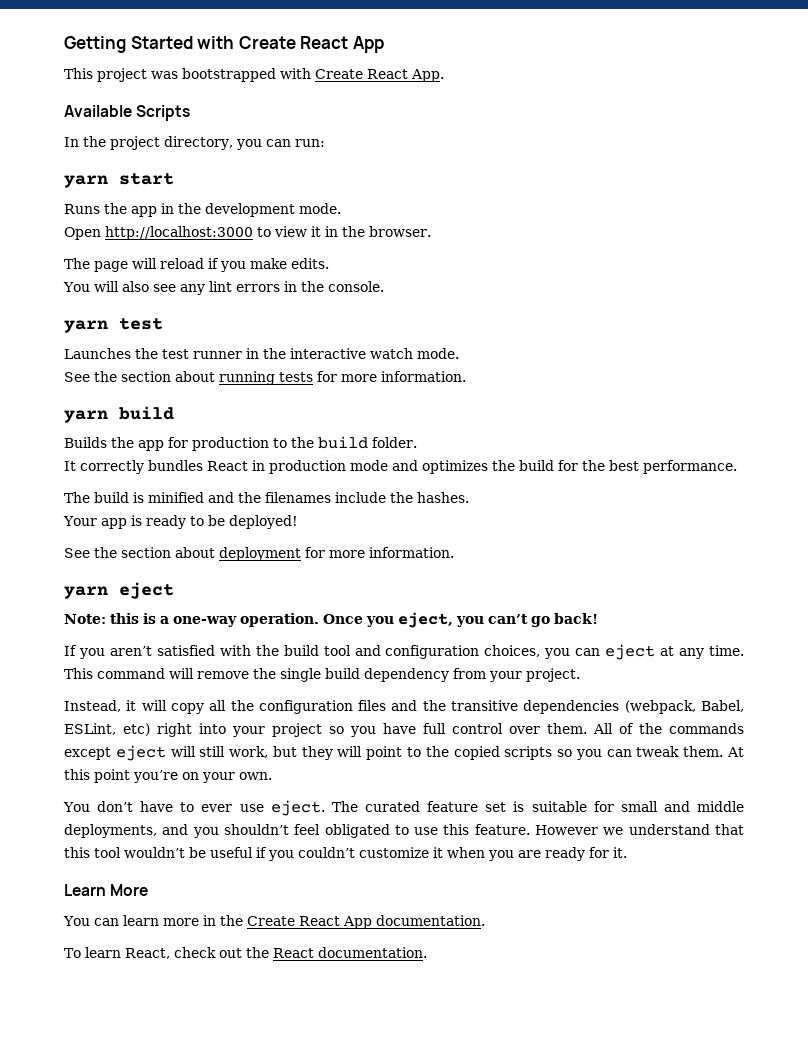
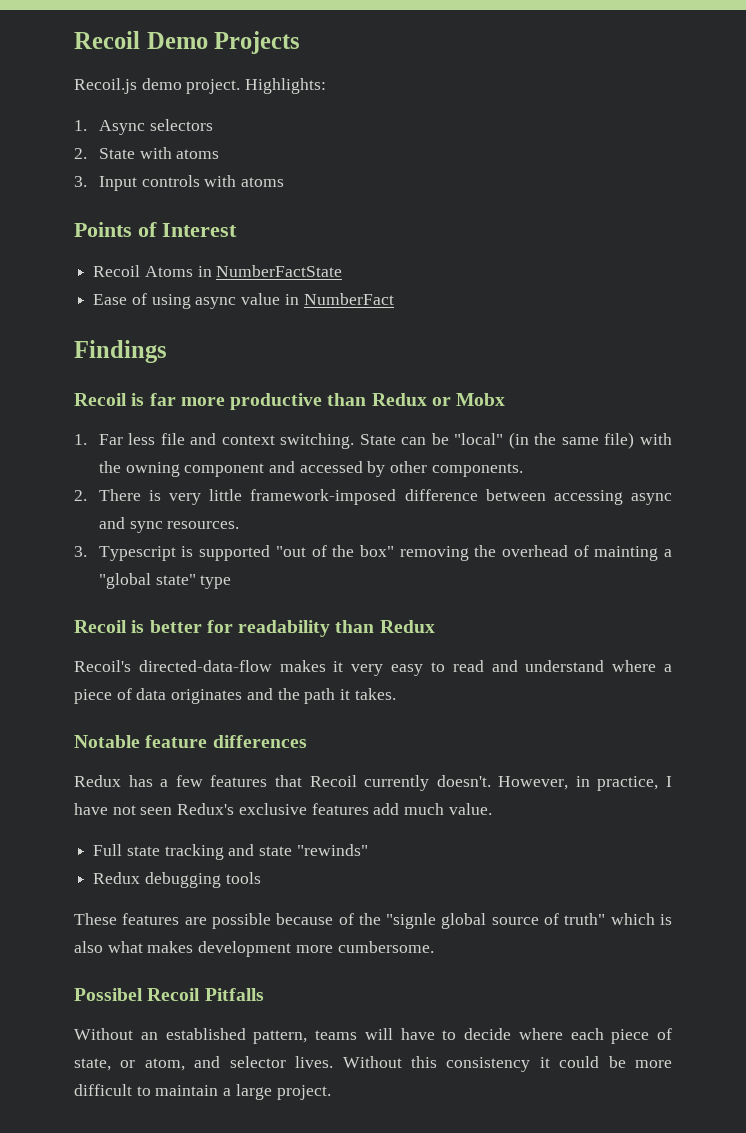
[64,36,384,53] [64,68,444,82] [64,105,191,121] [64,136,325,150] [64,173,174,188] [64,203,341,217] [64,226,431,240] [64,258,329,272] [63,281,384,295] [64,318,163,333] [64,348,459,359] [64,371,466,385] [64,406,174,423] [64,436,417,451] [64,460,737,474] [64,492,469,503] [63,515,298,529] [64,547,454,561] [64,582,174,599] [64,612,598,628] [64,644,744,660] [64,668,580,682] [64,700,744,714] [64,723,744,737] [64,745,745,761] [64,769,272,783] [63,800,744,816] [64,824,744,838] [64,847,627,861] [64,884,149,896] [63,915,485,929] [64,947,427,959] Getting Started with Create React App // This project was bootstrapped with Create React App. // Available Scripts // In the project directory, you can run: // yarn start // Runs the app in the development mode. // Open http://localhost:3000 to view it in the browser. // The page will reload if you make edits. // You will also see any lint errors in the console. // yarn test // Launches the test runner in the interactive watch mode. // See the section about running tests for more information. // yarn build // Builds the app for production to the build folder. // It correctly bundles React in production mode and optimizes the build for the best performance. // The build is minified and the filenames include the hashes. // Your app is ready to be deployed! // See the section about deployment for more information. // yarn eject // Note: this is a one-way operation. Once you eject, you can’t go back! // If you aren’t satisfied with the build tool and configuration choices, you can eject at any time. This command will remove the single build dependency from your project. // Instead, it will copy all the configuration files and the transitive dependencies (webpack, Babel, ESLint, etc) right into your project so you have full control over them. All of the commands except eject will still work, but they will point to the copied scripts so you can tweak them. At this point you’re on your own. // You don’t have to ever use eject. The curated feature set is suitable for small and middle deployments, and you shouldn’t feel obligated to use this feature. However we understand that this tool wouldn’t be useful if you couldn’t customize it when you are ready for it. // Learn More // You can learn more in the Create React App documentation. // To learn React, check out the React documentation. -> [74,31,301,54] [74,78,327,94] [74,119,213,135] [74,147,220,159] [74,175,284,191] [74,222,237,237] [93,265,343,277] [93,293,394,309] [74,340,167,363] [74,393,506,410] [74,432,672,449] [98,461,523,477] [74,489,672,505] [98,517,240,533] [74,545,672,561] [98,573,232,589] [74,620,435,637] [74,660,672,676] [74,688,396,704] [74,735,307,748] [74,775,672,791] [74,803,492,815] [93,844,368,860] [93,872,261,888] [74,913,672,929] [74,941,434,957] [74,988,264,1001] [74,1028,672,1044] [74,1056,672,1072] [74,1084,331,1100] Recoil Demo Projects // Recoil.js demo project. Highlights: // 1. Async selectors // 2. State with atoms // 3. Input controls with atoms // Points of Interest // Recoil Atoms in NumberFactState // Ease of using async value in NumberFact // Findings // Recoil is far more productive than Redux or Mobx // 1. Far less file and context switching. State can be "local" (in the same file) with the owning component and accessed by other components. // 2. There is very little framework-imposed difference between accessing async and sync resources. // 3. Typescript is supported "out of the box" removing the overhead of mainting a "global state" type // Recoil is better for readability than Redux // Recoil's directed-data-flow makes it very easy to read and understand where a piece of data originates and the path it takes. // Notable feature differences // Redux has a few features that Recoil currently doesn't. However, in practice, I have not seen Redux's exclusive features add much value. // Full state tracking and state "rewinds" // Redux debugging tools // These features are possible because of the "signle global source of truth" which is also what makes development more cumbersome. // Possibel Recoil Pitfalls // Without an established pattern, teams will have to decide where each piece of state, or atom, and selector lives. Without this consistency it could be more difficult to maintain a large project.

